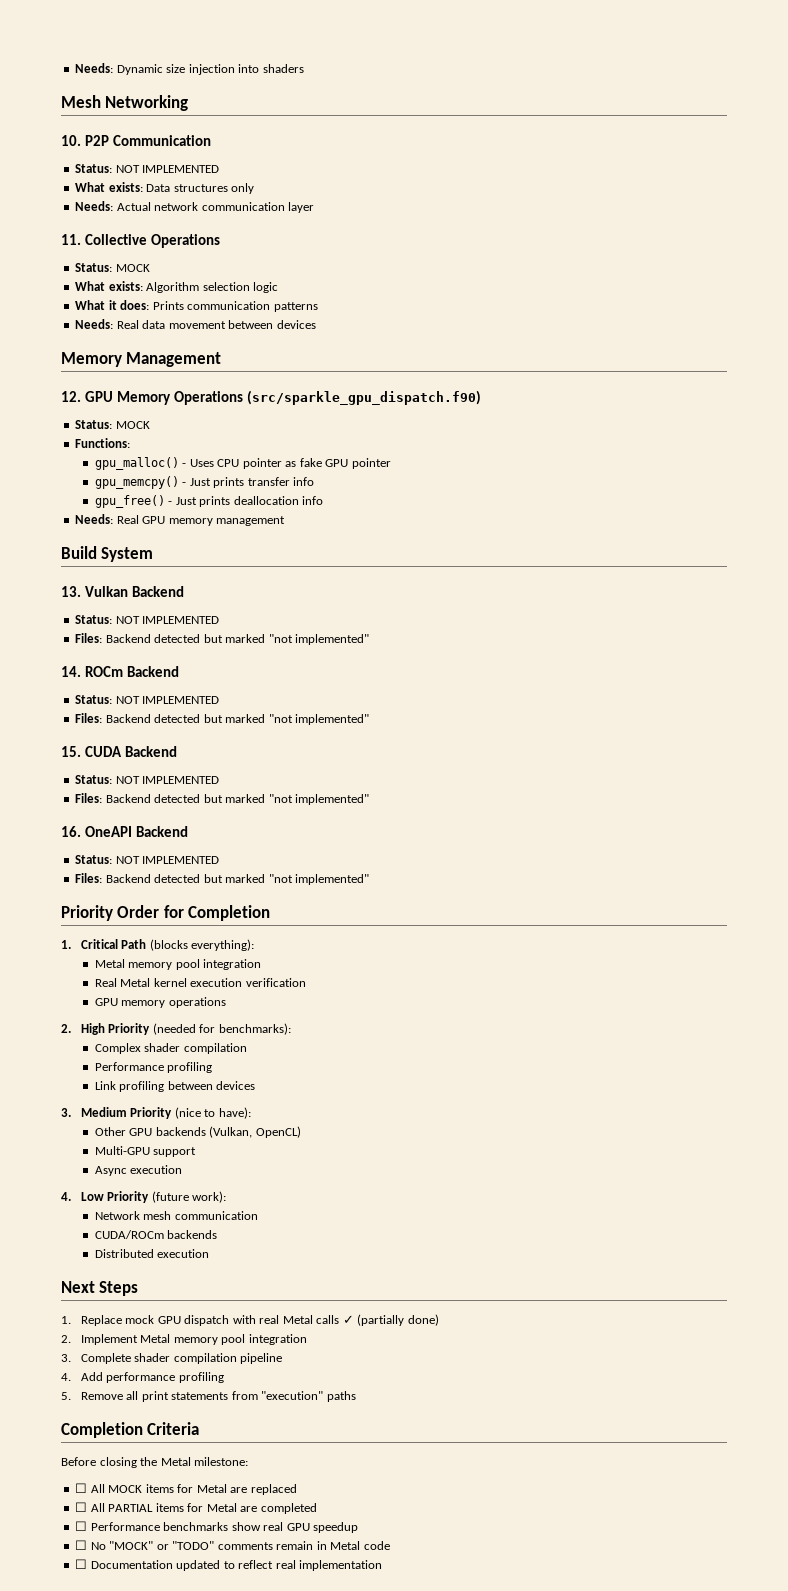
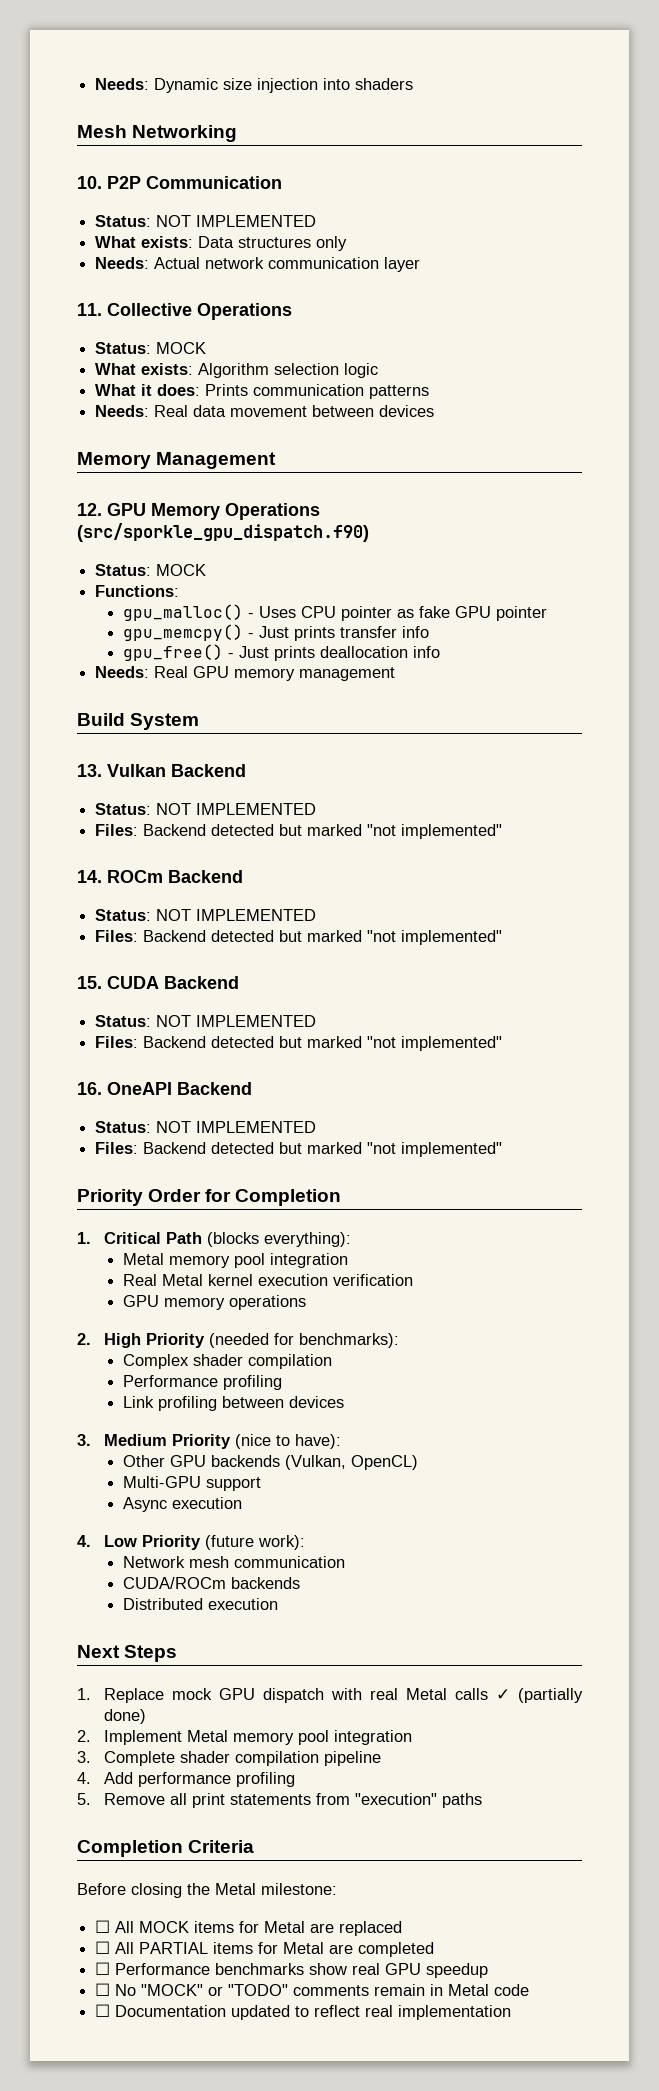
[246,390,481,405] (src/sparkle_gpu_dispatch.f90) -> [77,523,369,542] (src/sporkle_gpu_dispatch.f90)

